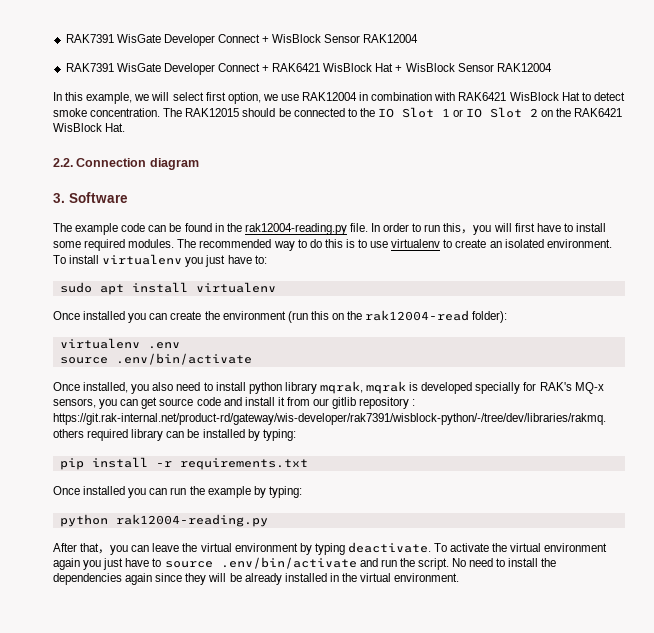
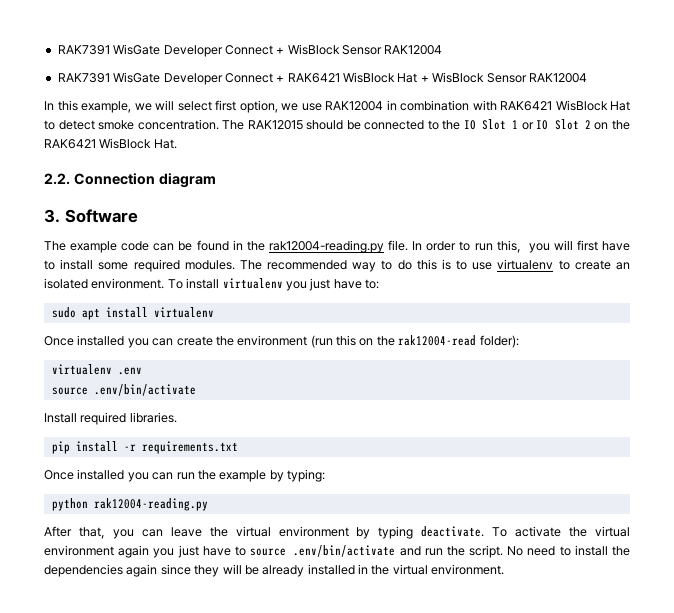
[53,381,604,394] [53,397,416,409] [53,413,606,425] [53,429,296,441] Once installed, you also need to install python library mqrak, mqrak is developed specially for RAK's MQ-x sensors, you can get source code and install it from our gitlib repository : https://git.rak-internal.net/product-rd/gateway/wis-developer/rak7391/wisblock-python/-/tree/dev/libraries/rakmq. others required library can be installed by typing: -> [44,412,177,425] Install required libraries.

